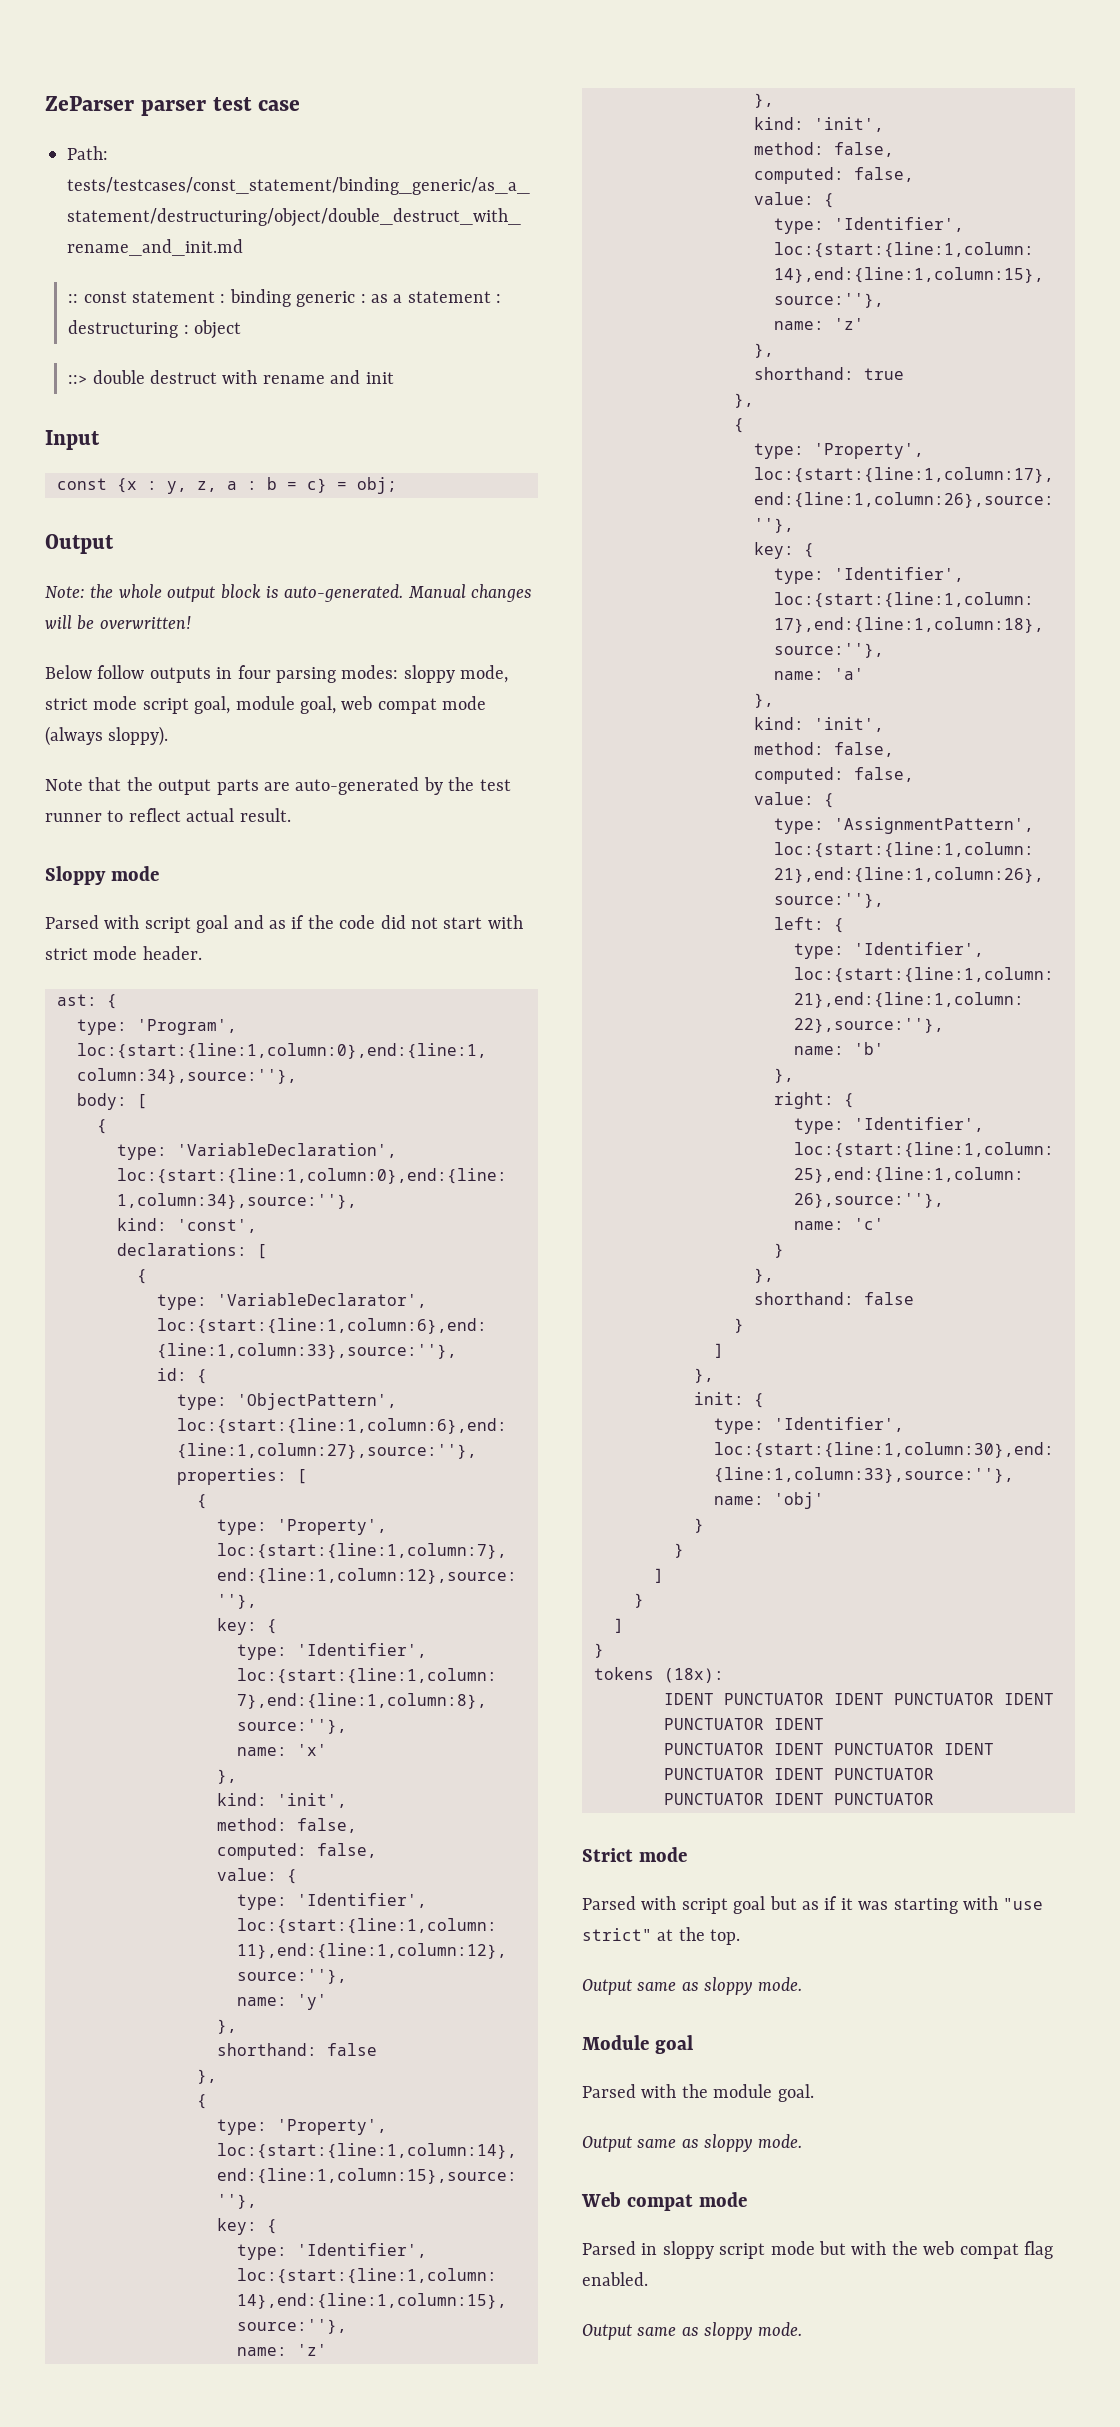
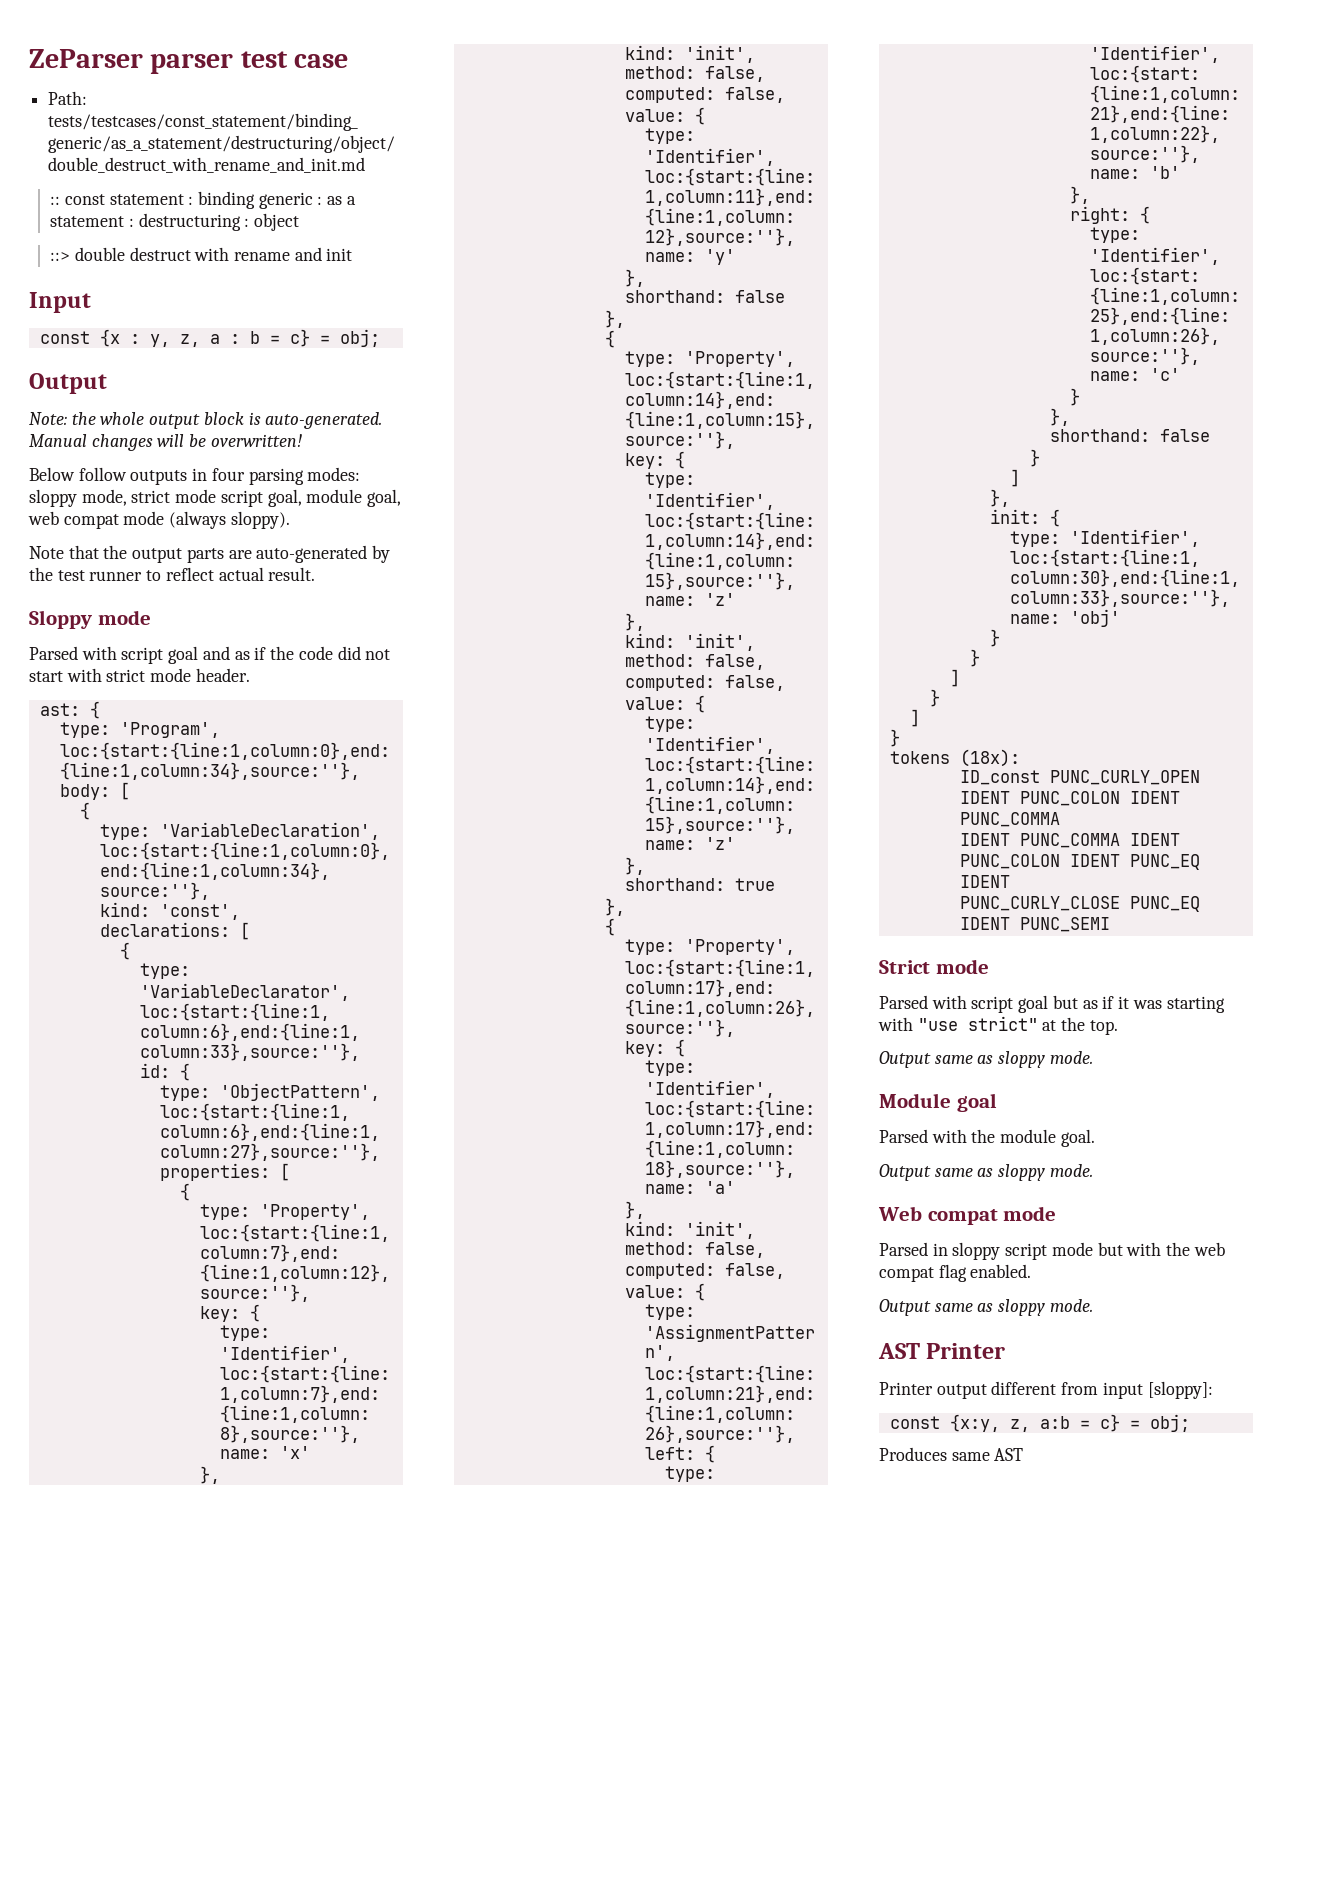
[664,1693,1054,1705] [664,1718,824,1730] [664,1743,994,1755] [664,1768,934,1780] [664,1793,934,1805] IDENT PUNCTUATOR IDENT PUNCTUATOR IDENT PUNCTUATOR IDENT // PUNCTUATOR IDENT PUNCTUATOR IDENT PUNCTUATOR IDENT PUNCTUATOR // PUNCTUATOR IDENT PUNCTUATOR -> [959,770,1200,785] [959,791,1180,806] [959,812,1060,827] [959,833,1180,848] [959,854,1200,870] [959,875,1010,888] [959,896,1200,912] [959,917,1110,932] ID_const PUNC_CURLY_OPEN IDENT PUNC_COLON IDENT PUNC_COMMA // IDENT PUNC_COMMA IDENT PUNC_COLON IDENT PUNC_EQ IDENT // PUNC_CURLY_CLOSE PUNC_EQ IDENT PUNC_SEMI
(802, 2329) none -> [878,1343,1006,1359] [879,1381,1213,1399] [889,1414,1190,1432] [879,1447,1024,1461] // AST Printer // Printer output different from input [sloppy]: // const {x:y, z, a:b = c} = obj; // Produces same AST

